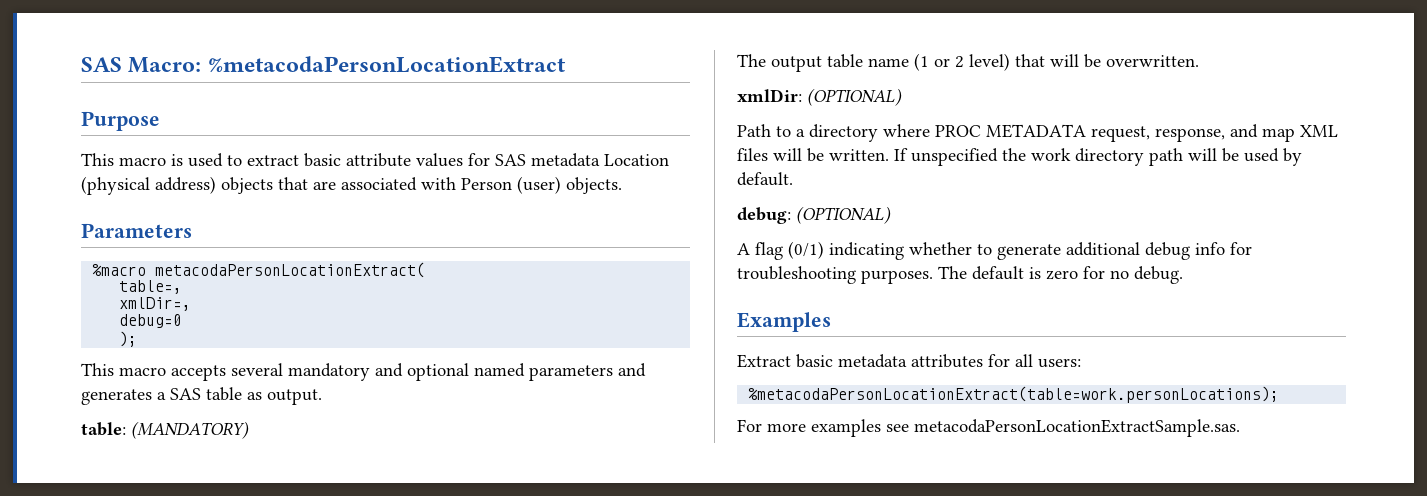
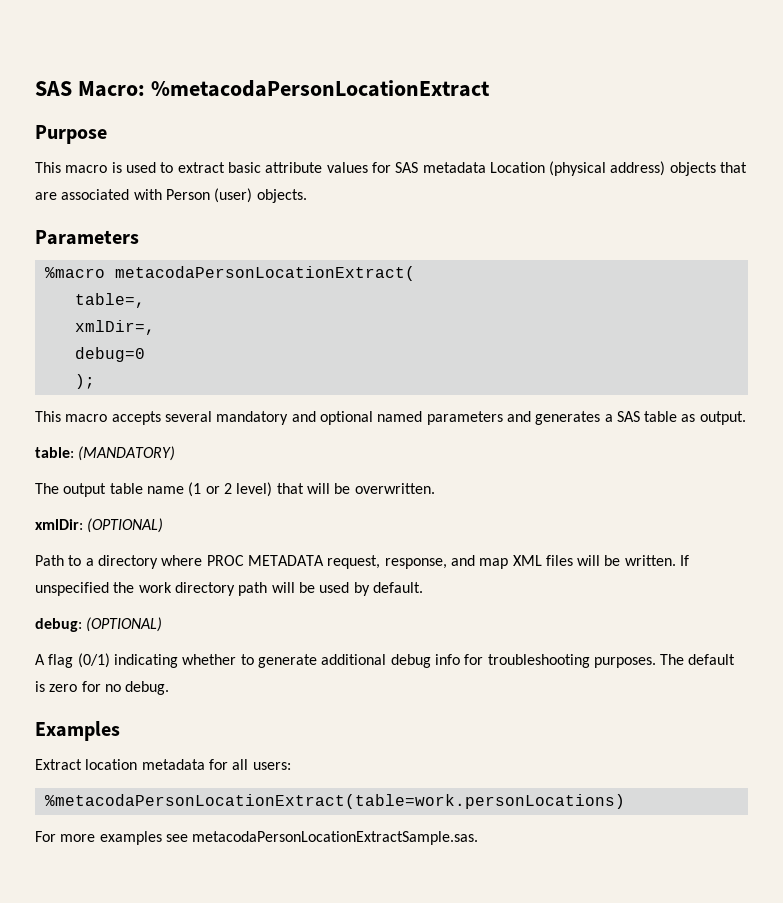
[796,354,983,368] basic metadata attributes -> [85,759,205,770] location metadata
[748,386,1280,403] %metacodaPersonLocationExtract(table=work.personLocations); -> [44,794,625,809] %metacodaPersonLocationExtract(table=work.personLocations)

